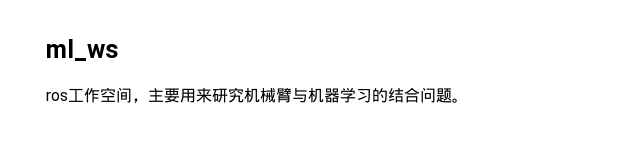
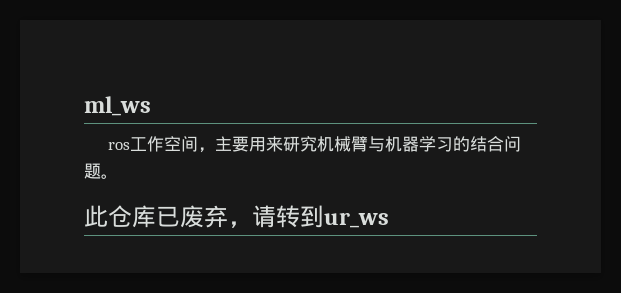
(468, 100) none -> [84,205,389,228] // 此仓库已废弃，请转到ur_ws

